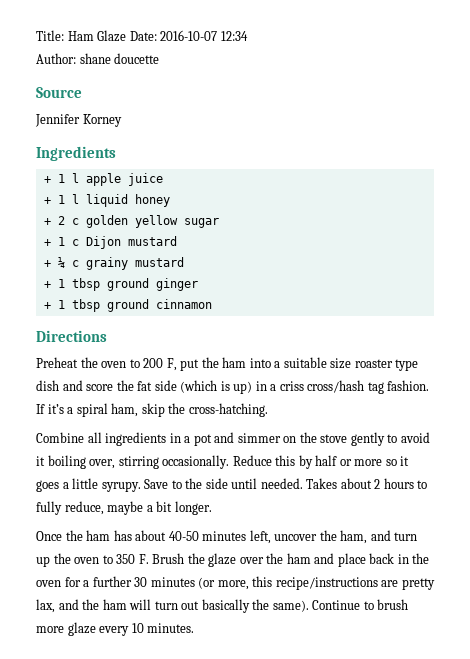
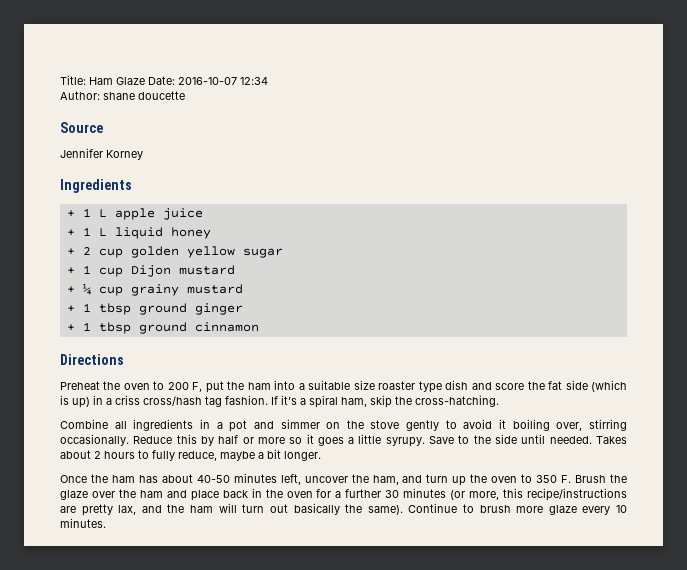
[71,173,79,183] l -> [98,209,107,217] L
[71,194,79,204] l -> [98,228,107,236] L
[71,218,79,225] c -> [98,248,123,258] cup
[71,239,79,246] c -> [98,267,123,277] cup
[71,260,79,267] c -> [98,286,123,296] cup

